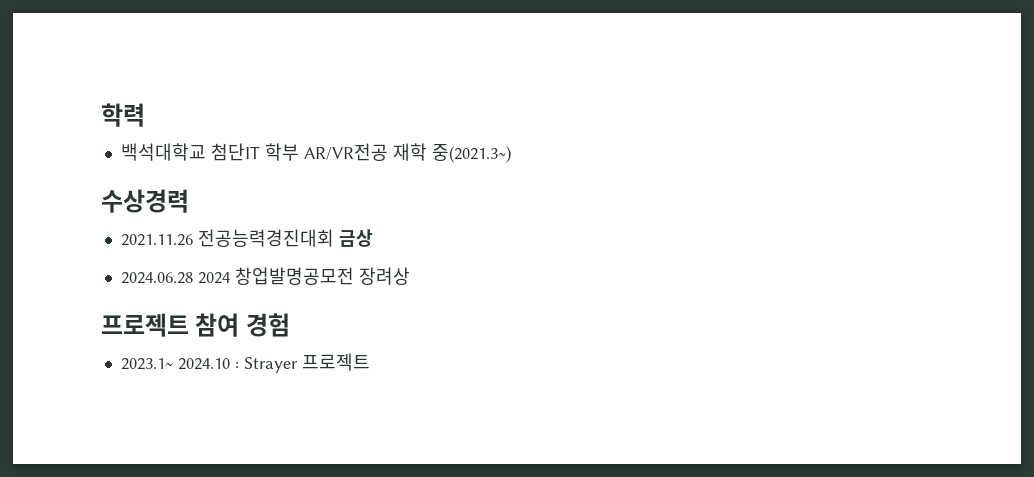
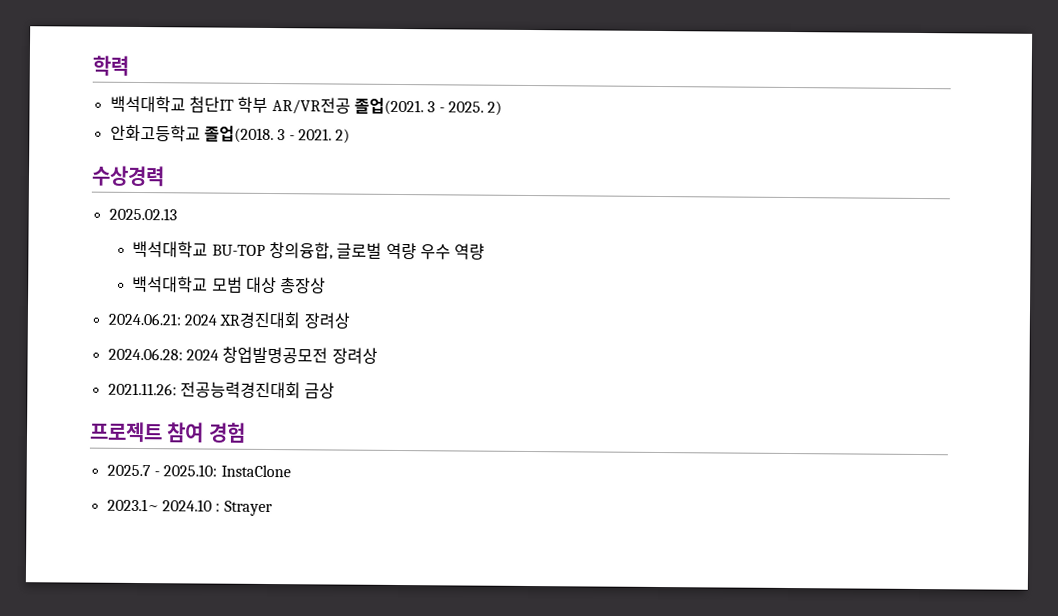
[392,143,511,163] [101,189,189,213] [120,229,373,247] [120,272,193,284] 재학 중(2021.3~) // 수상경력 // 2021.11.26 전공능력경진대회 금상 // 2024.06.28 -> [353,97,503,116] [109,124,351,144] [91,165,165,187] [108,207,177,221] [132,240,486,260] [132,275,327,294] [107,311,350,329] [107,347,183,361] 졸업(2021. 3 - 2025. 2) // 안화고등학교 졸업(2018. 3 - 2021. 2) // 수상경력 // 2025.02.13 // 백석대학교 BU-TOP 창의융합, 글로벌 역량 우수 역량 // 백석대학교 모범 대상 총장상 // 2024.06.21: 2024 XR경진대회 장려상 // 2024.06.28:
(410, 276) none -> [107,381,336,399] // 2021.11.26: 전공능력경진대회 금상
(290, 325) none -> [106,464,291,478] // 2025.7 - 2025.10: InstaClone
[301,353,370,371] 프로젝트 -> (273, 508) none

